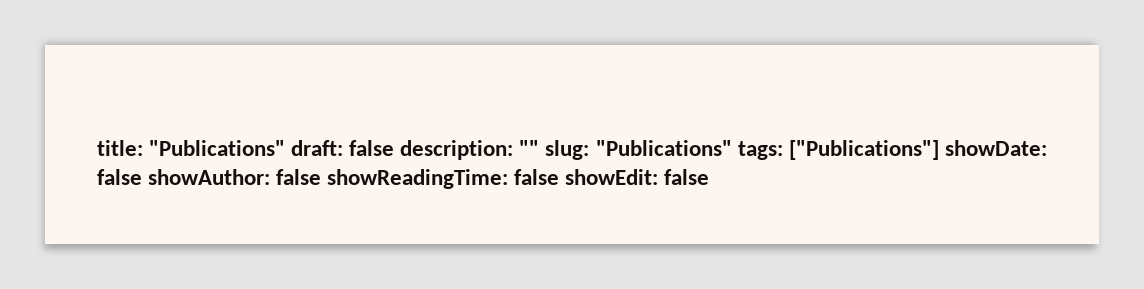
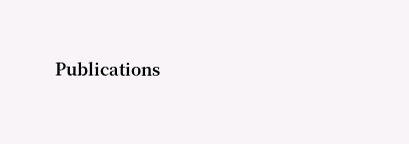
[97,140,1047,160] [97,169,710,189] title: "Publications" draft: false description: "" slug: "Publications" tags: ["Publications"] showDate: false showAuthor: false showReadingTime: false showEdit: false -> [54,61,161,76] Publications

